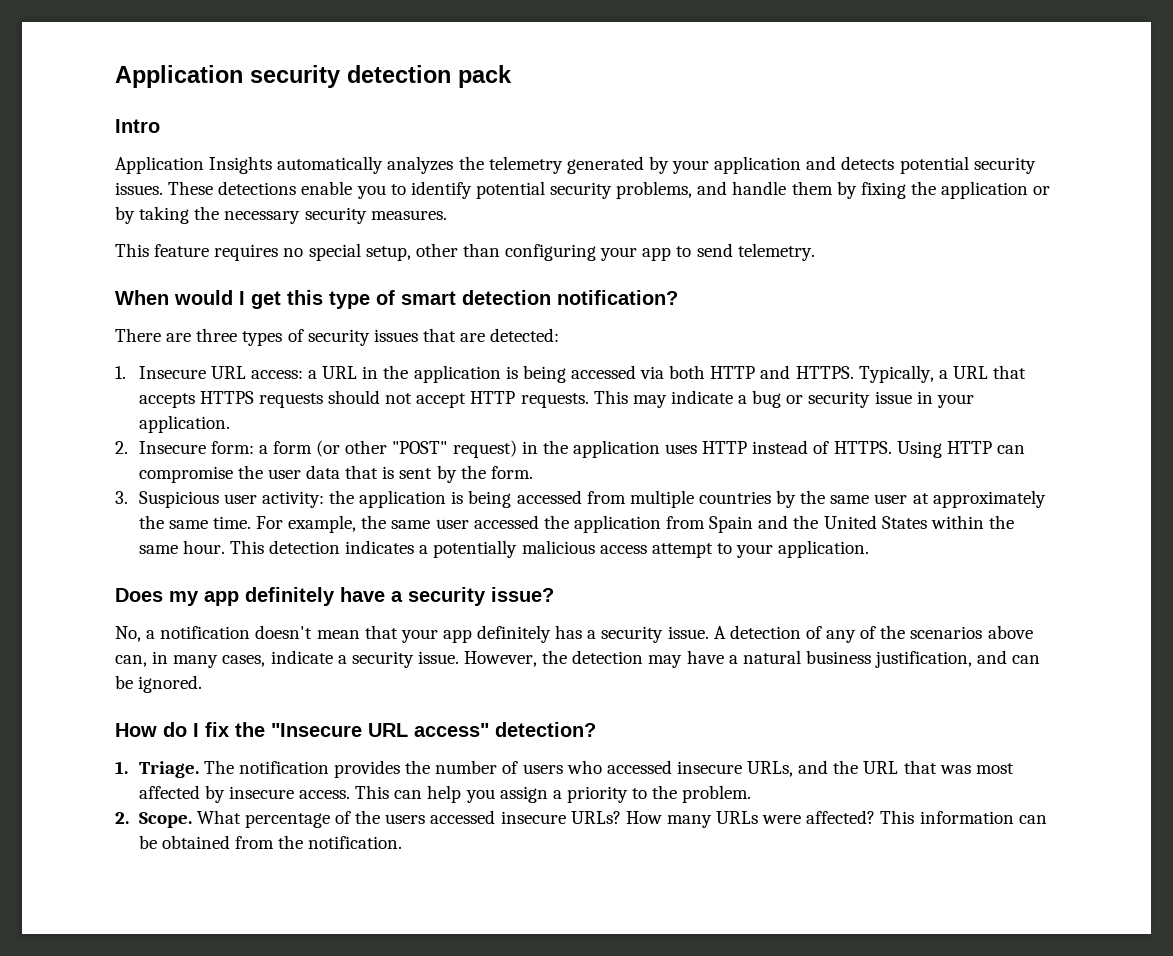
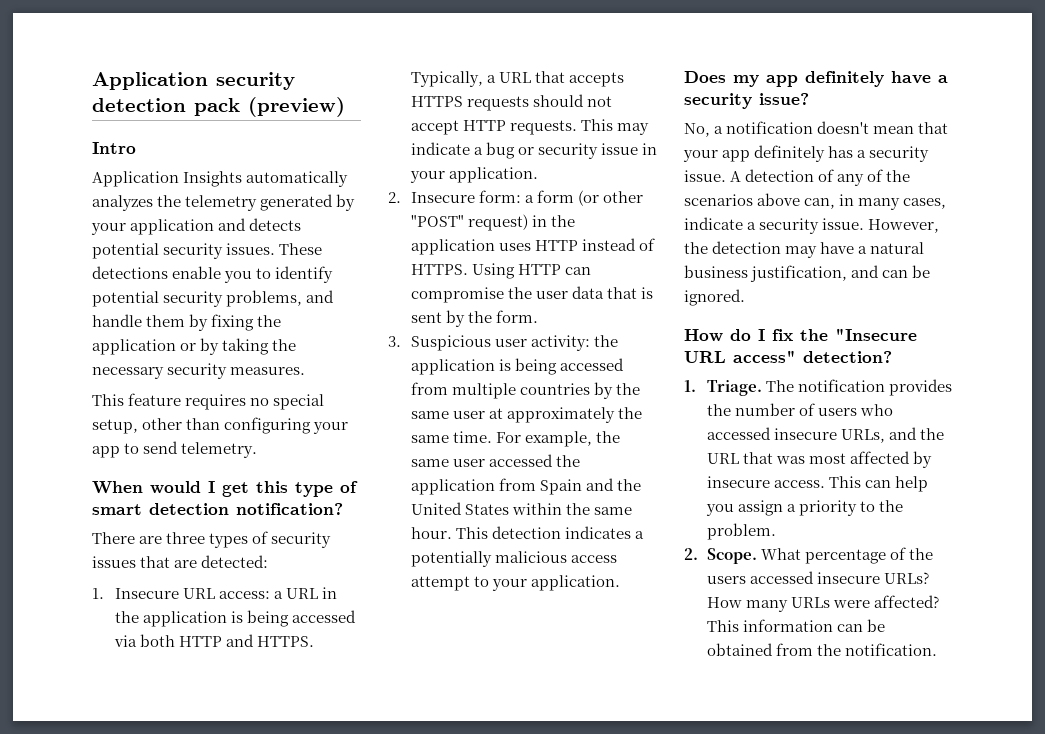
(512, 76) none -> [248,97,345,117] (preview)

